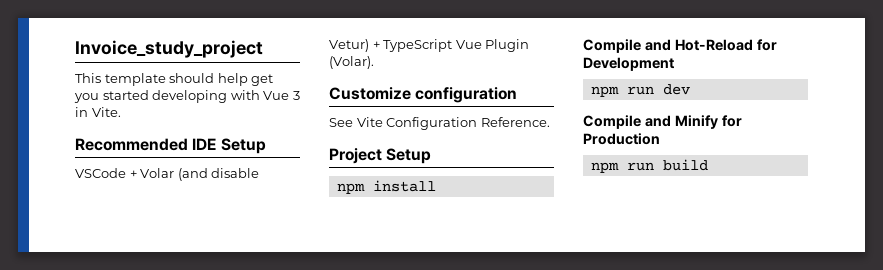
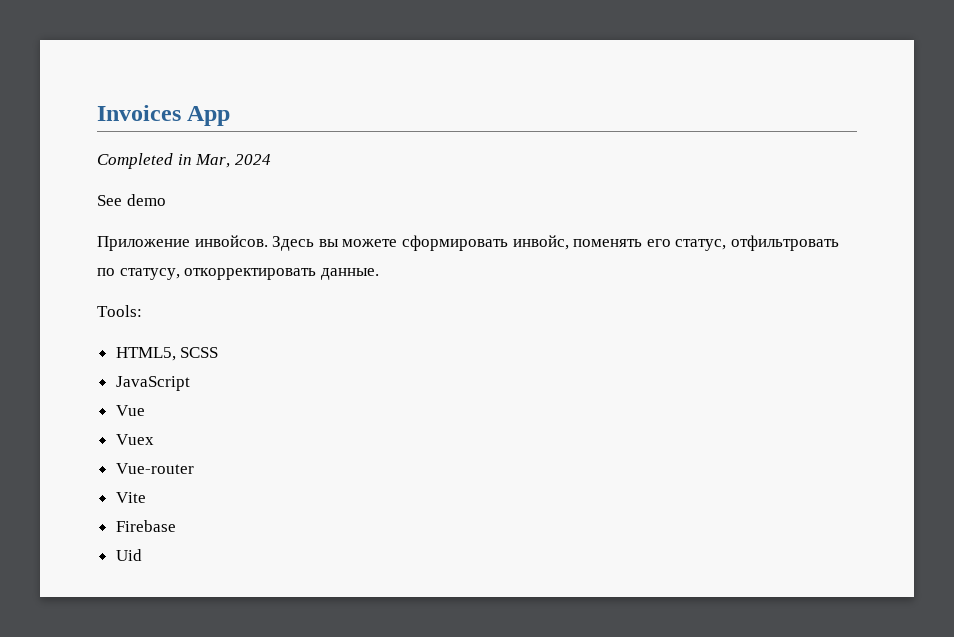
[75,40,263,58] [75,73,274,86] [74,90,300,103] [75,107,121,117] [75,138,266,154] [75,168,260,181] [329,39,530,52] [329,56,374,69] [329,87,518,103] [329,117,550,130] [329,148,432,164] [336,180,436,194] [583,39,777,53] [583,57,674,71] [590,84,690,97] [583,115,742,129] [583,133,660,145] [590,159,708,173] Invoice_study_project // This template should help get you started developing with Vue 3 in Vite. // Recommended IDE Setup // VSCode + Volar (and disable Vetur) + TypeScript Vue Plugin (Volar). // Customize configuration // See Vite Configuration Reference. // Project Setup // npm install // Compile and Hot-Reload for Development // npm run dev // Compile and Minify for Production // npm run build -> [97,105,231,126] [97,153,271,169] [97,194,166,206] [97,235,839,251] [97,268,379,280] [97,305,142,317] [115,347,219,361] [115,376,190,391] [115,405,145,416] [115,434,154,445] [115,463,194,474] [115,492,146,503] [115,520,176,532] [115,549,142,561] Invoices App // Completed in Mar, 2024 // See demo // Приложение инвойсов. Здесь вы можете сформировать инвойс, поменять его статус, отфильтровать по статусу, откорректировать данные. // Tools: // HTML5, SCSS // JavaScript // Vue // Vuex // Vue-router // Vite // Firebase // Uid

